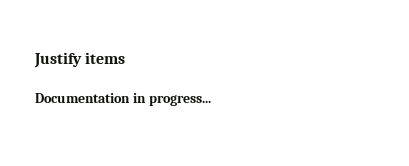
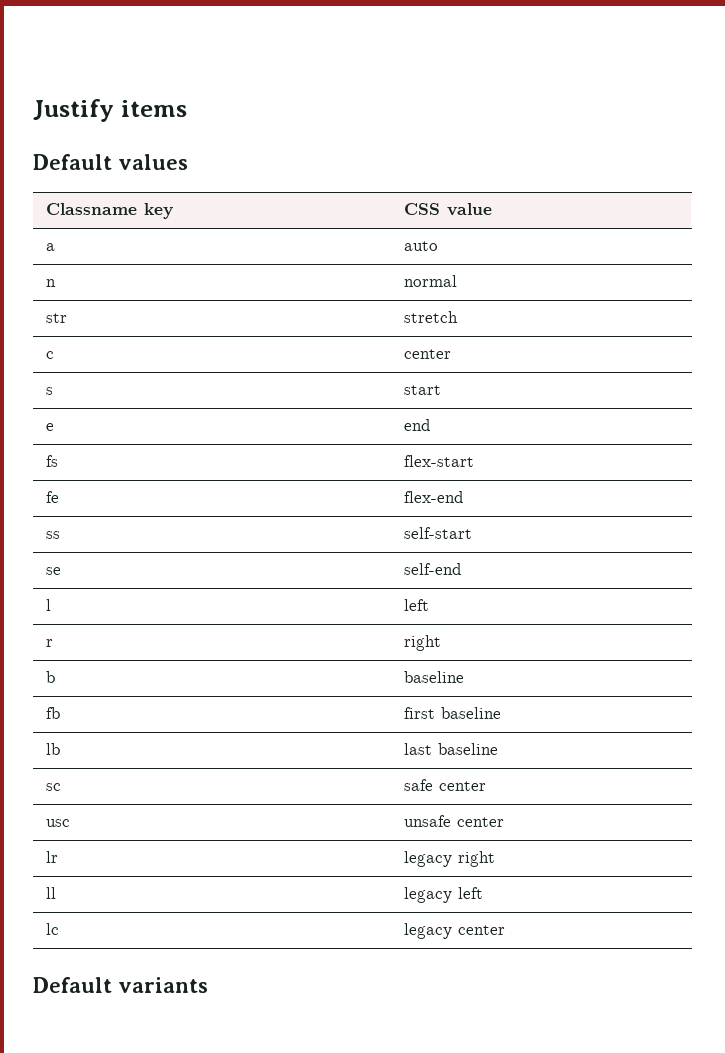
[35,93,211,106] Documentation in progress... -> [33,154,188,170] [45,203,173,219] [403,203,492,216] [45,243,55,251] [403,241,438,251] [45,279,56,287] [403,275,457,287] [45,313,67,323] [403,311,458,323] [45,351,54,359] [403,349,451,359] [45,387,53,395] [403,385,441,395] [45,423,54,431] [403,419,430,431] [45,455,58,467] [403,455,474,467] [45,491,59,503] [403,491,463,503] [45,531,60,539] [403,527,472,539] [45,567,61,575] [403,563,461,575] [45,599,51,611] [403,599,429,611] [45,639,53,647] [403,635,441,651] [45,671,55,683] [403,671,464,683] [45,707,60,719] [403,707,501,719] [45,743,60,755] [403,743,498,755] [45,783,61,791] [403,779,486,791] [45,819,70,827] [403,815,504,827] [45,851,58,863] [403,851,495,867] [45,887,56,899] [403,887,483,903] [45,923,59,935] [403,923,505,939] [33,977,208,993] Default values // Classname key | CSS value // a | auto // n | normal // str | stretch // c | center // s | start // e | end // fs | flex-start // fe | flex-end // ss | self-start // se | self-end // l | left // r | right // b | baseline // fb | first baseline // lb | last baseline // sc | safe center // usc | unsafe center // lr | legacy right // ll | legacy left // lc | legacy center // Default variants

